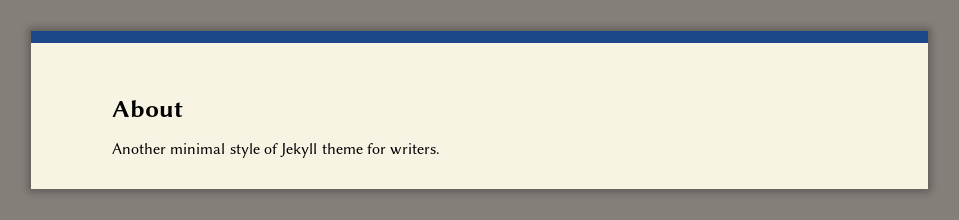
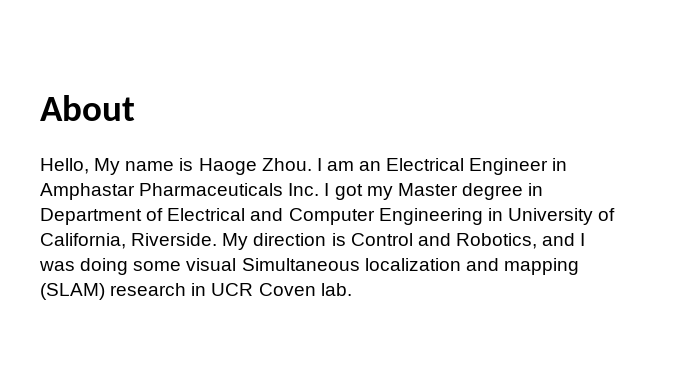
[112,143,441,158] Another minimal style of Jekyll theme for writers. -> [40,158,568,175] [40,183,544,200] [40,208,616,225] [40,233,586,250] [39,258,579,275] [40,283,352,300] Hello, My name is Haoge Zhou. I am an Electrical Engineer in Amphastar Pharmaceuticals Inc. I got my Master degree in Department of Electrical and Computer Engineering in University of California, Riverside. My direction is Control and Robotics, and I was doing some visual Simultaneous localization and mapping (SLAM) research in UCR Coven lab.

